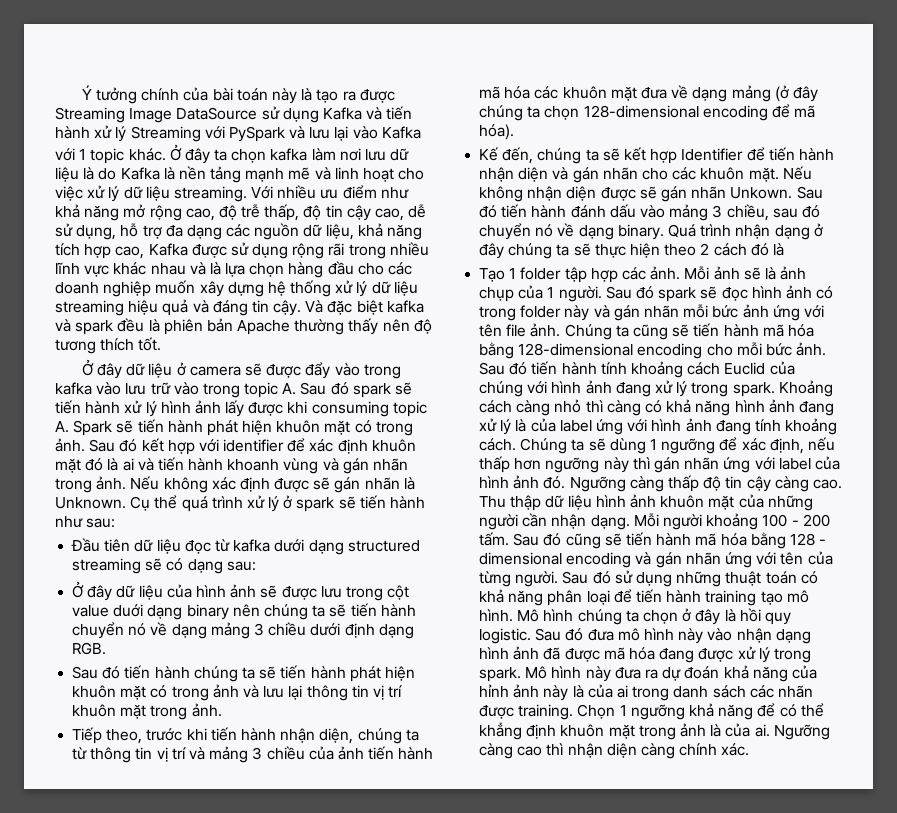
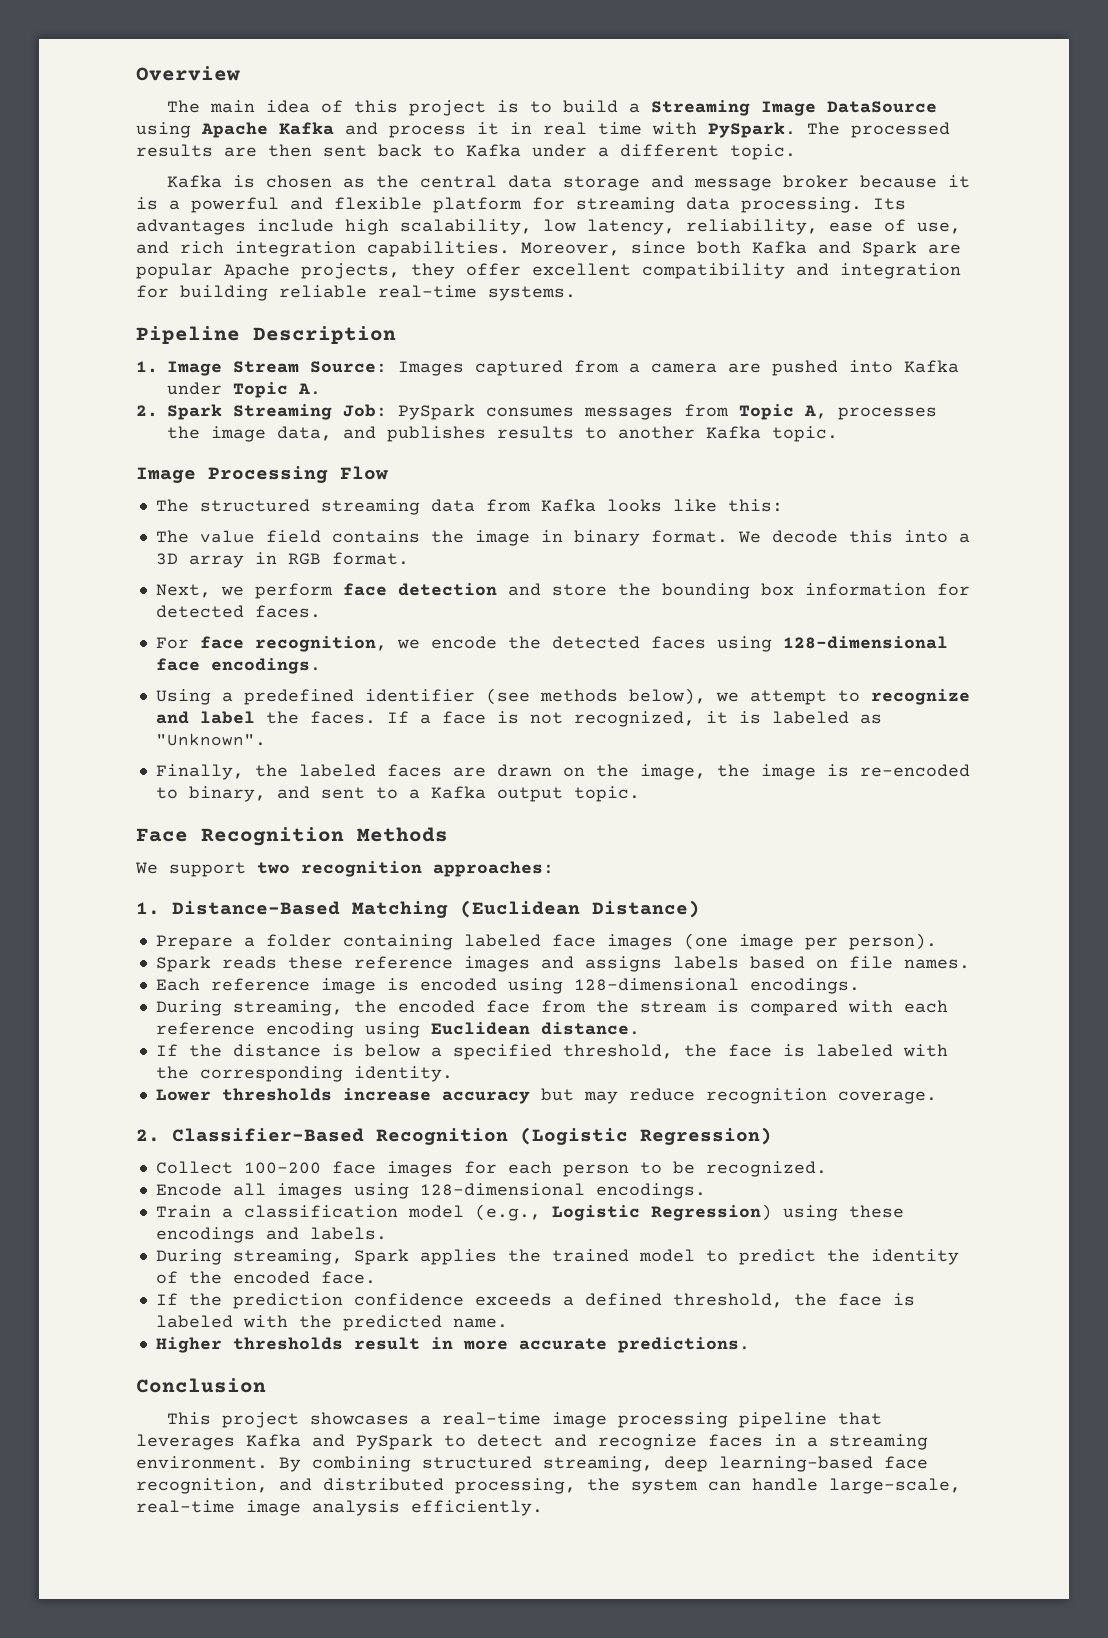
[81,85,395,104] [55,106,413,123] [55,125,421,142] [55,144,410,164] [55,166,425,183] [55,185,409,202] [55,204,427,221] [55,223,423,240] [55,242,429,259] [55,261,413,278] [55,280,418,297] [55,299,424,316] [55,318,432,335] [55,337,162,354] [81,359,401,379] [55,382,413,398] [55,400,427,417] [55,419,413,436] [55,438,416,455] [55,457,409,474] [55,476,415,493] [55,495,426,512] [55,516,116,528] [71,538,420,555] [72,558,256,574] [72,581,410,601] [72,603,416,620] [72,622,414,639] [72,642,107,655] [72,665,415,682] [72,684,403,701] [72,703,222,720] [72,727,419,744] [72,746,434,763] [479,85,818,102] [479,104,816,121] [479,124,515,140] [479,147,834,164] [479,166,812,183] [479,186,823,202] [479,204,820,221] [479,223,823,240] [479,243,784,259] [479,266,807,283] [479,285,834,302] [479,304,824,321] [479,323,814,340] [479,342,827,359] [479,361,795,378] [479,380,833,397] [479,399,834,416] [479,418,838,435] [479,437,835,454] [479,456,840,473] [479,475,842,492] [479,494,813,511] [479,513,830,530] [479,532,827,549] [479,551,833,568] [479,570,818,587] [479,589,809,606] [479,608,791,625] [479,628,811,644] [479,646,811,663] [479,665,817,682] [479,684,813,701] [479,703,824,720] [479,722,830,740] [479,743,750,759] Ý tưởng chính của bài toán này là tạo ra được Streaming Image DataSource sử dụng Kafka và tiến hành xử lý Streaming với PySpark và lưu lại vào Kafka với 1 topic khác. Ở đây ta chọn kafka làm nơi lưu dữ liệu là do Kafka là nền tảng mạnh mẽ và linh hoạt cho việc xử lý dữ liệu streaming. Với nhiều ưu điểm như khả năng mở rộng cao, độ trễ thấp, độ tin cậy cao, dễ sử dụng, hỗ trợ đa dạng các nguồn dữ liệu, khả năng tích hợp cao, Kafka được sử dụng rộng rãi trong nhiều lĩnh vực khác nhau và là lựa chọn hàng đầu cho các doanh nghiệp muốn xây dựng hệ thống xử lý dữ liệu streaming hiệu quả và đáng tin cậy. Và đặc biệt kafka và spark đều là phiên bản Apache thường thấy nên độ tương thích tốt. // Ở đây dữ liệu ở camera sẽ được đẩy vào trong kafka vào lưu trữ vào trong topic A. Sau đó spark sẽ tiến hành xử lý hình ảnh lấy được khi consuming topic A. Spark sẽ tiến hành phát hiện khuôn mặt có trong ảnh. Sau đó kết hợp với identifier để xác định khuôn mặt đó là ai và tiến hành khoanh vùng và gán nhãn trong ảnh. Nếu không xác định được sẽ gán nhãn là Unknown. Cụ thể quá trình xử lý ở spark sẽ tiến hành như sau: // Đầu tiên dữ liệu đọc từ kafka dưới dạng structured streaming sẽ có dạng sau: // Ở đây dữ liệu của hình ảnh sẽ được lưu trong cột value duới dạng binary nên chúng ta sẽ tiến hành chuyển nó về dạng mảng 3 chiều dưới định dạng RGB. // Sau đó tiến hành chúng ta sẽ tiến hành phát hiện khuôn mặt có trong ảnh và lưu lại thông tin vị trí khuôn mặt trong ảnh. // Tiếp theo, trước khi tiến hành nhận diện, chúng ta từ thông tin vị trí và mảng 3 chiều của ảnh tiến hành mã hóa các khuôn mặt đưa về dạng mảng (ở đây chúng ta chọn 128-dimensional encoding để mã hóa). // Kế đến, chúng ta sẽ kết hợp Identifier để tiến hành nhận diện và gán nhãn cho các khuôn mặt. Nếu không nhận diện được sẽ gán nhãn Unkown. Sau đó tiến hành đánh dấu vào mảng 3 chiều, sau đó chuyển nó về dạng binary. Quá trình nhận dạng ở đây chúng ta sẽ thực hiện theo 2 cách đó là // Tạo 1 folder tập hợp các ảnh. Mỗi ảnh sẽ là ảnh chụp của 1 người. Sau đó spark sẽ đọc hình ảnh có trong folder này và gán nhãn mỗi bức ảnh ứng với tên file ảnh. Chúng ta cũng sẽ tiến hành mã hóa bằng 128-dimensional encoding cho mỗi bức ảnh. Sau đó tiến hành tính khoảng cách Euclid của chúng với hình ảnh đang xử lý trong spark. Khoảng cách càng nhỏ thì càng có khả năng hình ảnh đang xử lý là của label ứng với hình ảnh đang tính khoảng cách. Chúng ta sẽ dùng 1 ngưỡng để xác định, nếu thấp hơn ngưỡng này thì gán nhãn ứng với label của hình ảnh đó. Ngưỡng càng thấp độ tin cậy càng cao. Thu thập dữ liệu hình ảnh khuôn mặt của những người cần nhận dạng. Mỗi người khoảng 100 - 200 tấm. Sau đó cũng sẽ tiến hành mã hóa bằng 128 - dimensional encoding và gán nhãn ứng với tên của từng người. Sau đó sử dụng những thuật toán có khả năng phân loại để tiến hành training tạo mô hình. Mô hình chúng ta chọn ở đây là hồi quy logistic. Sau đó đưa mô hình này vào nhận dạng hình ảnh đã được mã hóa đang được xử lý trong spark. Mô hình này đưa ra dự đoán khả năng của hỉnh ảnh này là của ai trong danh sách các nhãn được training. Chọn 1 ngưỡng khả năng để có thể khẳng định khuôn mặt trong ảnh là của ai. Ngưỡng càng cao thì nhận diện càng chính xác. -> [136,66,240,81] [167,100,938,116] [136,122,950,138] [136,144,796,160] [167,175,971,191] [136,197,906,213] [136,219,961,235] [136,241,961,257] [136,263,961,279] [136,285,576,301] [136,326,396,344] [136,360,959,376] [167,382,321,398] [136,404,937,420] [167,426,838,442] [136,466,388,483] [155,499,783,515] [155,530,970,546] [155,552,409,568] [155,583,970,599] [155,605,321,618] [155,636,948,652] [155,658,321,674] [155,688,970,705] [155,711,882,727] [155,733,266,746] [155,764,970,780] [155,786,640,802] [136,827,448,846] [135,861,554,877] [136,900,700,918] [155,933,937,950] [155,956,970,972] [155,978,860,994] [155,1000,948,1016] [155,1022,640,1038] [155,1044,948,1060] [155,1066,453,1082] [155,1088,937,1104] [136,1127,772,1145] [155,1161,827,1177] [155,1183,706,1199] [155,1204,904,1221] [155,1227,387,1243] [155,1249,959,1265] [155,1271,376,1284] [155,1293,915,1309] [155,1315,508,1331] [155,1337,750,1353] [136,1378,266,1393] [167,1412,883,1428] [136,1434,928,1450] [136,1456,928,1472] [136,1478,961,1494] [136,1500,543,1516] Overview // The main idea of this project is to build a Streaming Image DataSource using Apache Kafka and process it in real time with PySpark. The processed results are then sent back to Kafka under a different topic. // Kafka is chosen as the central data storage and message broker because it is a powerful and flexible platform for streaming data processing. Its advantages include high scalability, low latency, reliability, ease of use, and rich integration capabilities. Moreover, since both Kafka and Spark are popular Apache projects, they offer excellent compatibility and integration for building reliable real-time systems. // Pipeline Description // 1. Image Stream Source: Images captured from a camera are pushed into Kafka under Topic A. // 2. Spark Streaming Job: PySpark consumes messages from Topic A, processes the image data, and publishes results to another Kafka topic. // Image Processing Flow // The structured streaming data from Kafka looks like this: // The value field contains the image in binary format. We decode this into a 3D array in RGB format. // Next, we perform face detection and store the bounding box information for detected faces. // For face recognition, we encode the detected faces using 128-dimensional face encodings. // Using a predefined identifier (see methods below), we attempt to recognize and label the faces. If a face is not recognized, it is labeled as "Unknown". // Finally, the labeled faces are drawn on the image, the image is re-encoded to binary, and sent to a Kafka output topic. // Face Recognition Methods // We support two recognition approaches: // 1. Distance-Based Matching (Euclidean Distance) // Prepare a folder containing labeled face images (one image per person). // Spark reads these reference images and assigns labels based on file names. // Each reference image is encoded using 128-dimensional encodings. // During streaming, the encoded face from the stream is compared with each reference encoding using Euclidean distance. // If the distance is below a specified threshold, the face is labeled with the corresponding identity. // Lower thresholds increase accuracy but may reduce recognition coverage. // 2. Classifier-Based Recognition (Logistic Regression) // Collect 100–200 face images for each person to be recognized. // Encode all images using 128-dimensional encodings. // Train a classification model (e.g., Logistic Regression) using these encodings and labels. // During streaming, Spark applies the trained model to predict the identity of the encoded face. // If the prediction confidence exceeds a defined threshold, the face is labeled with the predicted name. // Higher thresholds result in more accurate predictions. // Conclusion // This project showcases a real-time image processing pipeline that leverages Kafka and PySpark to detect and recognize faces in a streaming environment. By combining structured streaming, deep learning-based face recognition, and distributed processing, the system can handle large-scale, real-time image analysis efficiently.

